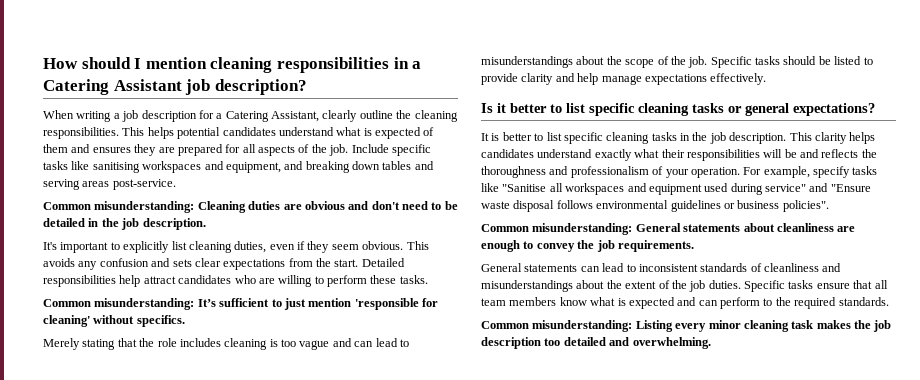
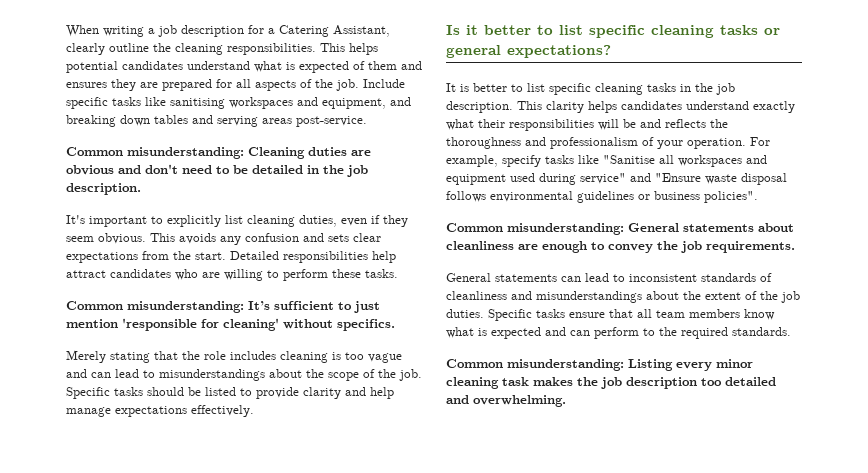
[43,57,422,73] [43,79,307,95] How should I mention cleaning responsibilities in a Catering Assistant job description? // -> (66, 31) none

